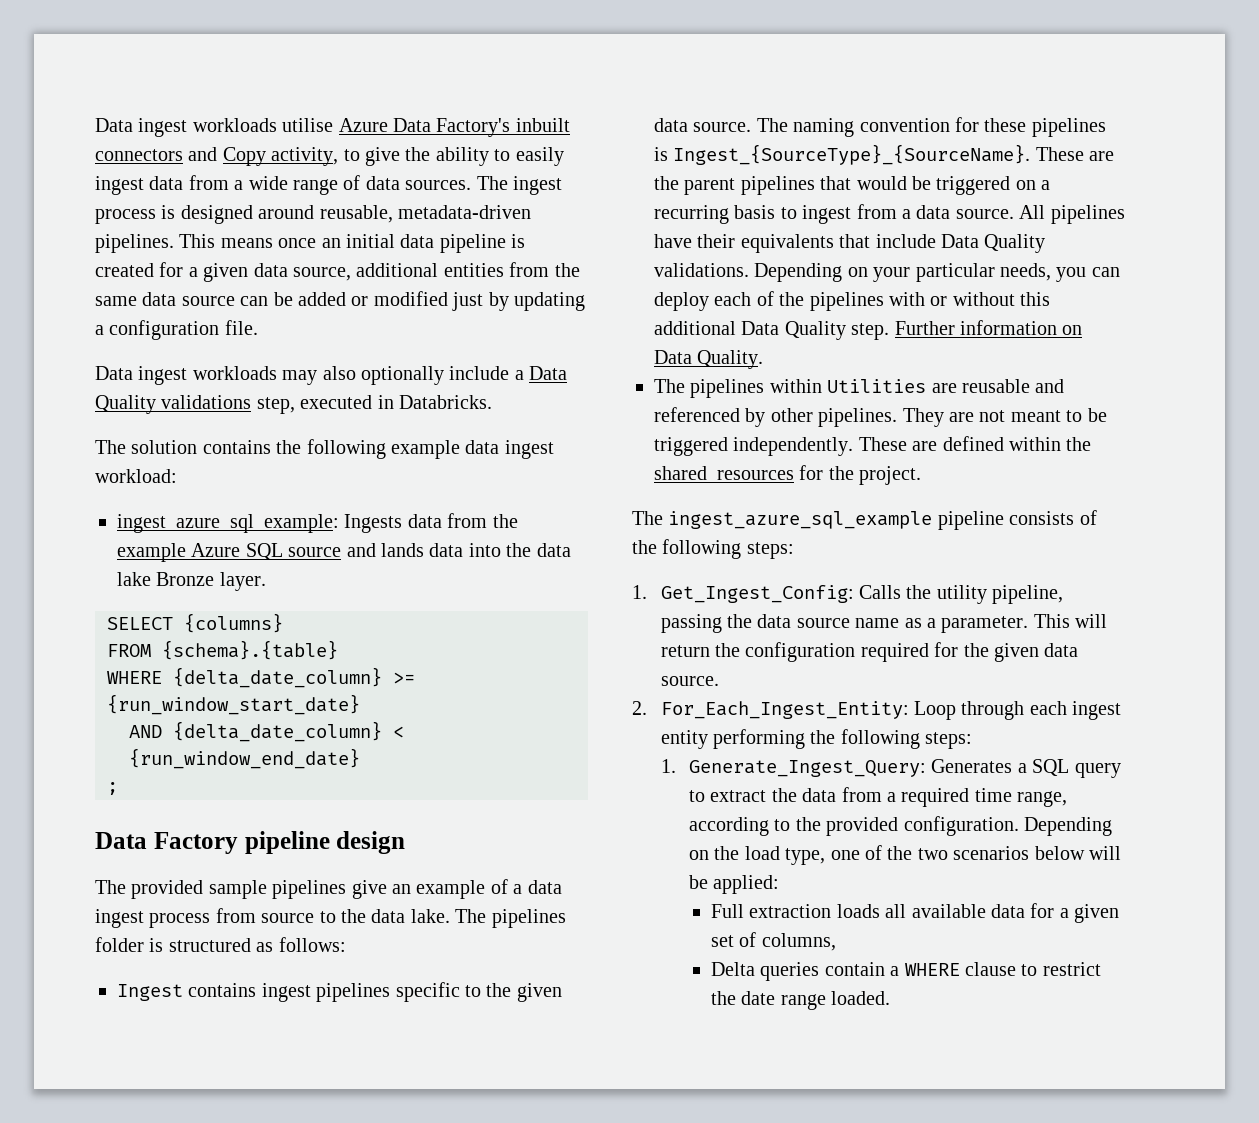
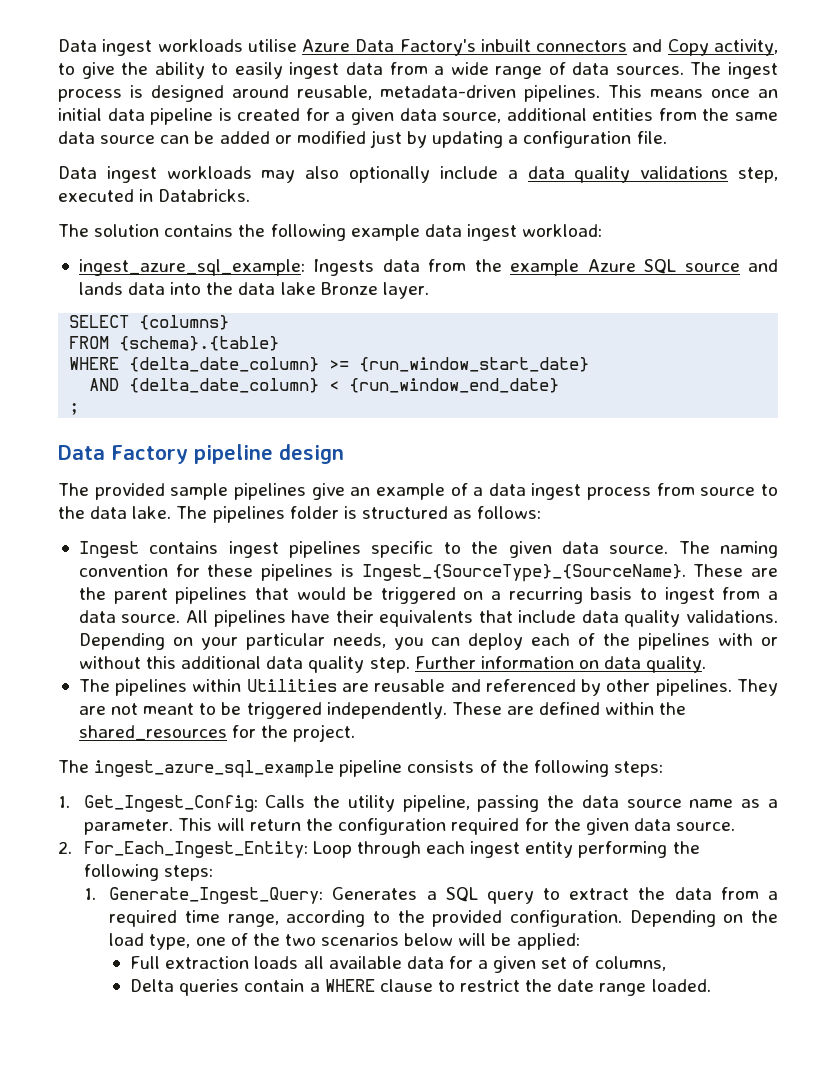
[529,366,568,380] [95,395,156,414] Data Quality -> [527,166,631,183] data quality
[941,234,1046,253] Data Quality -> [581,610,681,627] data quality
[741,321,846,340] Data Quality -> [266,656,365,673] data quality
[654,350,764,369] Data Quality. -> [604,656,707,673] data quality.

